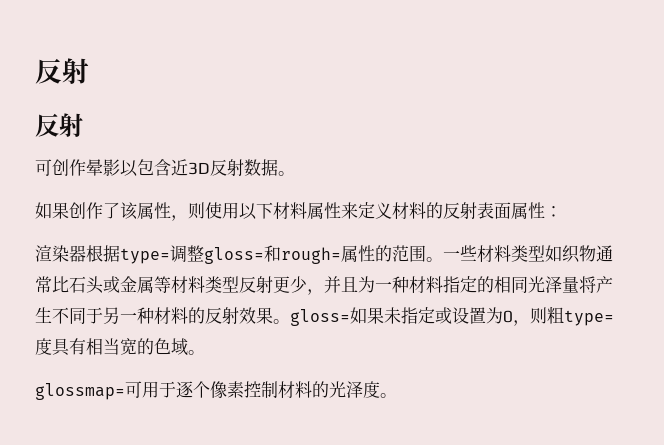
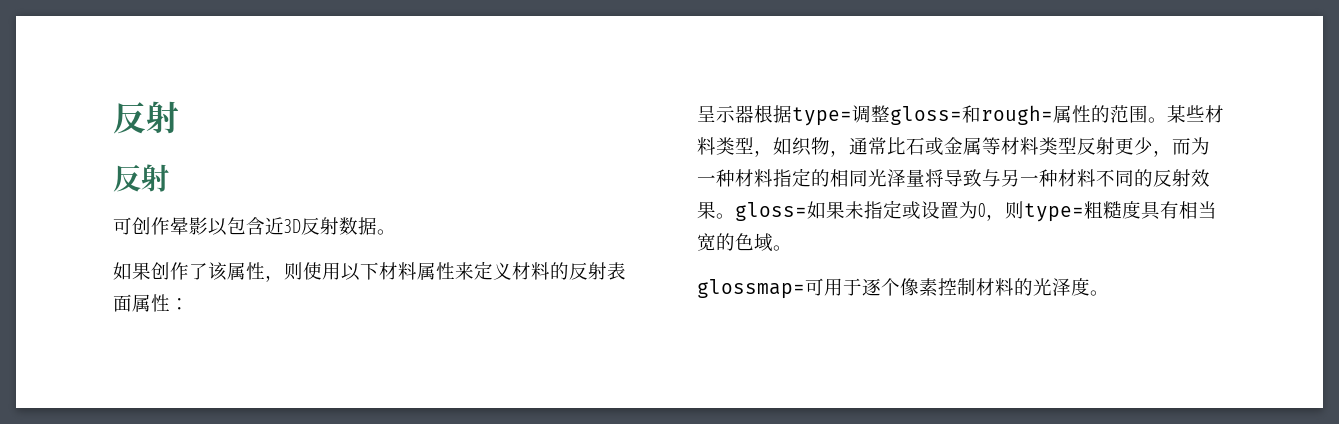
[35,245,69,262] 渲染 -> [697,105,735,123] 呈示
[443,250,460,260] 一 -> [1167,105,1186,123] 某
[545,245,596,263] 如织物 -> [754,137,849,157] ，如织物，
[86,276,104,294] 头 -> (925, 146) none
[324,276,358,293] 并且 -> [1172,138,1191,155] 而
[596,276,613,293] [35,307,103,324] 产生不同于 -> [944,169,1001,187] 导致与
(188, 315) none -> [1096,169,1134,187] 不同
[547,306,614,326] 粗type= -> [1024,201,1122,222] type=粗糙

